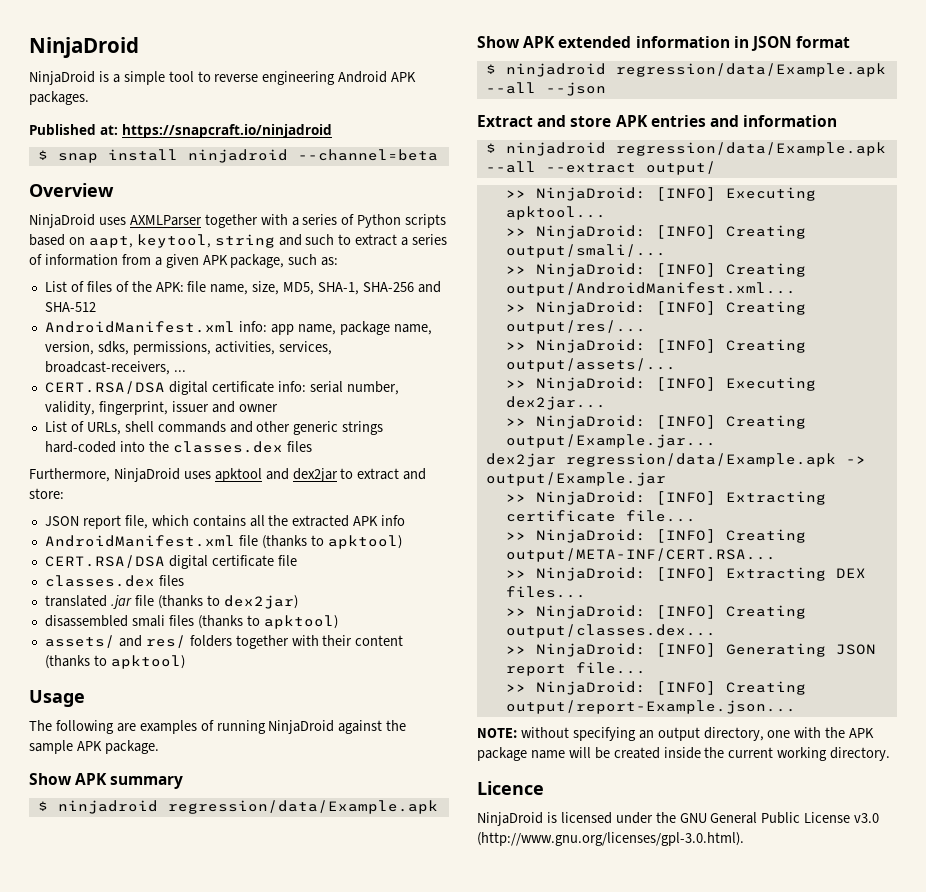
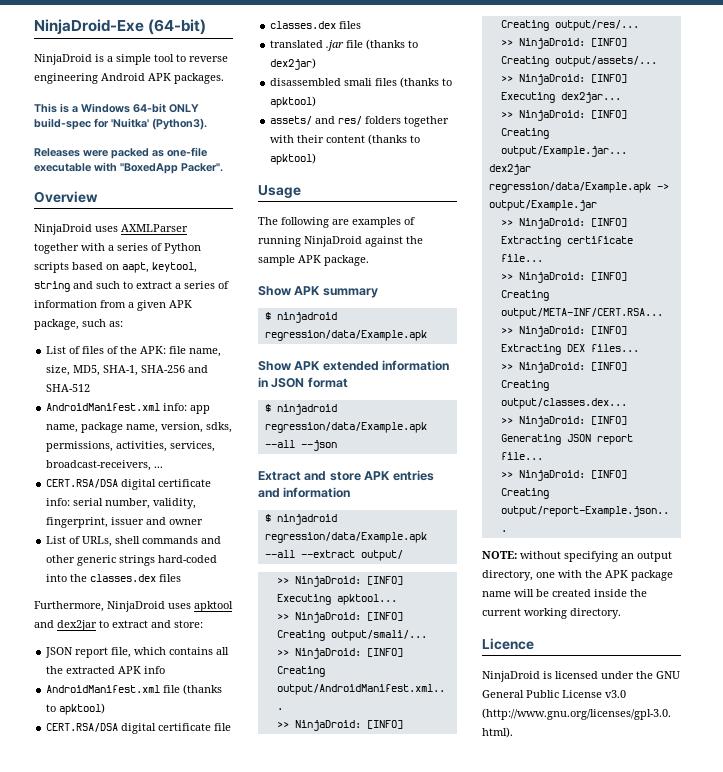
[29,37,139,58] NinjaDroid -> [34,19,207,35] NinjaDroid-Exe (64-bit)
[29,124,332,138] [37,149,438,163] Published at: https://snapcraft.io/ninjadroid // $ snap install ninjadroid --channel=beta -> [34,103,199,113] [34,118,207,130] [34,147,207,159] [34,162,223,174] This is a Windows 64-bit ONLY build-spec for 'Nuitka' (Python3). // Releases were packed as one-file executable with "BoxedApp Packer".

